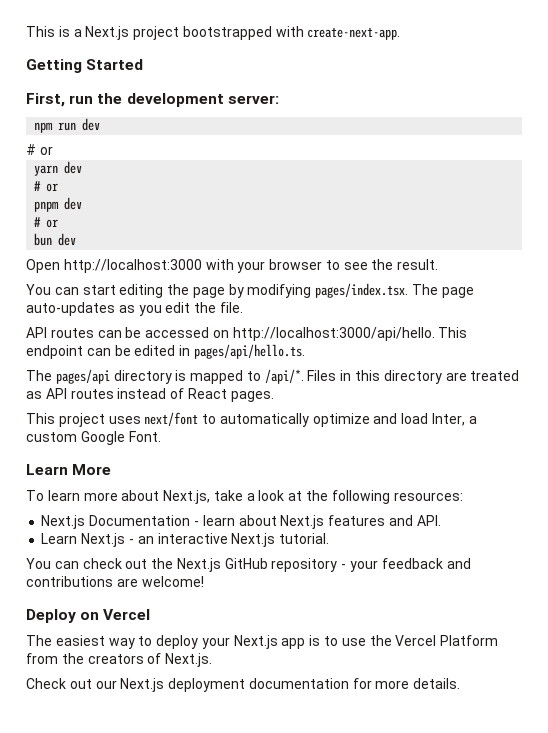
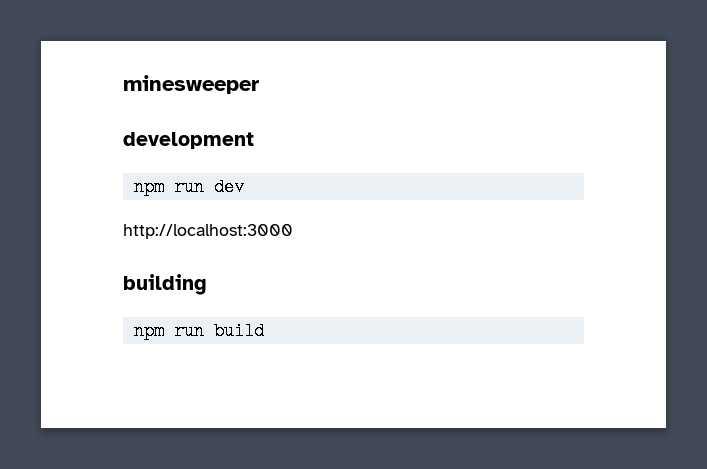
[26,26,401,40] [26,59,144,73] [26,93,123,107] This is a Next.js project bootstrapped with create-next-app. // Getting Started // First, run the -> [123,75,259,94] minesweeper //
[227,95,279,104] server: -> (254, 140) none
[26,144,53,155] [34,161,83,176] [34,181,59,192] [34,197,83,212] [34,217,59,228] [34,233,77,246] [26,259,439,273] [26,283,474,298] [26,302,243,316] [26,327,468,341] [26,344,305,359] [26,369,520,384] [26,388,274,402] [26,412,477,427] [26,431,161,445] [26,464,112,475] [26,490,463,504] [41,515,441,529] [41,533,330,547] [26,558,471,572] [26,576,204,587] [26,609,151,623] [26,635,499,649] [26,653,213,667] [26,678,461,692] # or // yarn dev // # or // pnpm dev // # or // bun dev // Open http://localhost:3000 with your browser to see the result. // You can start editing the page by modifying pages/index.tsx. The page auto-updates as you edit the file. // API routes can be accessed on http://localhost:3000/api/hello. This endpoint can be edited in pages/api/hello.ts. // The pages/api directory is mapped to /api/*. Files in this directory are treated as API routes instead of React pages. // This project uses next/font to automatically optimize and load Inter, a custom Google Font. // Learn More // To learn more about Next.js, take a look at the following resources: // Next.js Documentation - learn about Next.js features and API. // Learn Next.js - an interactive Next.js tutorial. // You can check out the Next.js GitHub repository - your feedback and contributions are welcome! // Deploy on Vercel // The easiest way to deploy your Next.js app is to use the Vercel Platform from the creators of Next.js. // Check out our Next.js deployment documentation for more details. -> [123,224,293,239] [123,274,207,295] [133,322,264,340] http://localhost:3000 // building // npm run build

